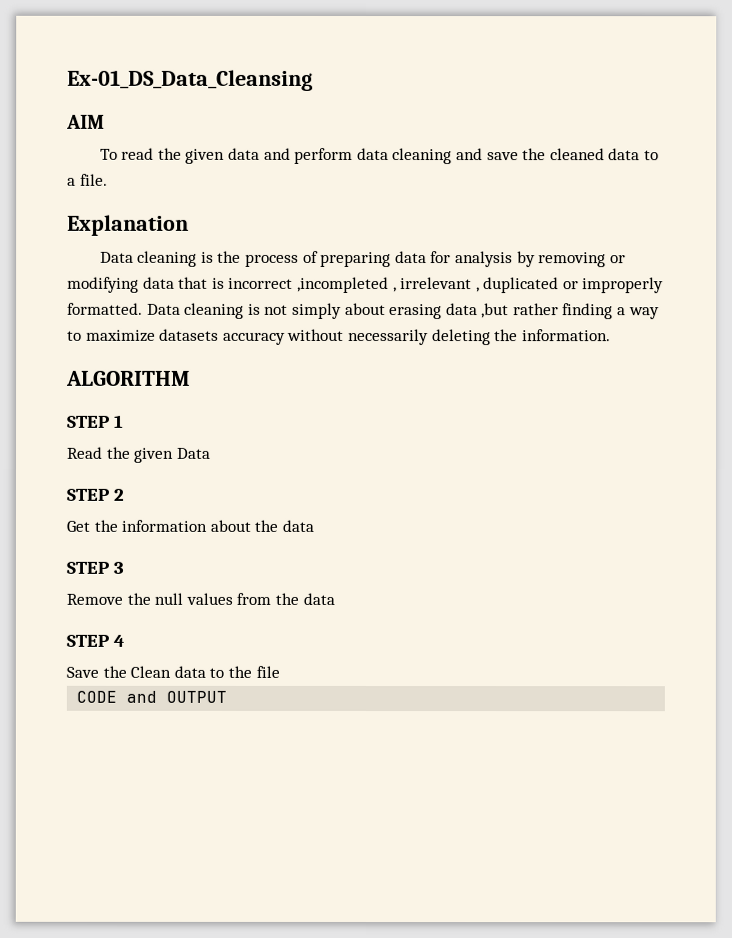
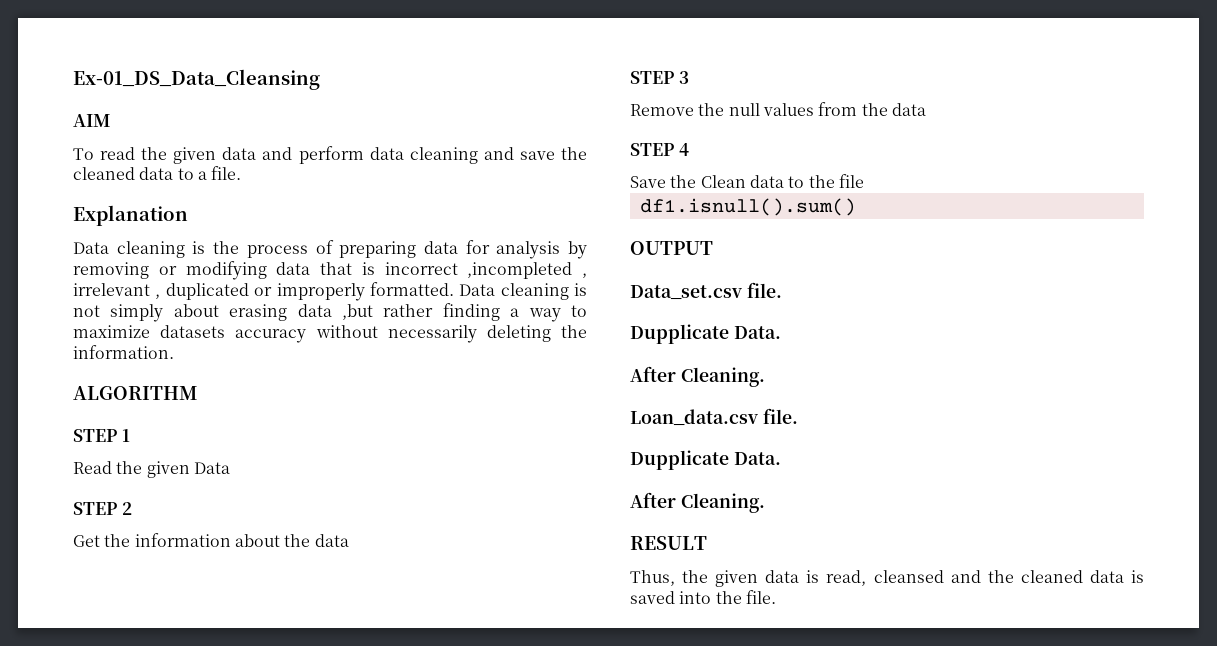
[76,690,228,703] CODE and OUTPUT -> [639,198,856,216] [630,241,713,255] [630,282,782,300] [630,324,781,344] [630,366,765,387] [630,408,798,426] [630,450,781,470] [630,492,765,513] [630,536,707,550] [630,570,1144,587] [630,590,776,604] df1.isnull().sum() // OUTPUT // Data_set.csv file. // Dupplicate Data. // After Cleaning. // Loan_data.csv file. // Dupplicate Data. // After Cleaning. // RESULT // Thus, the given data is read, cleansed and the cleaned data is saved into the file.

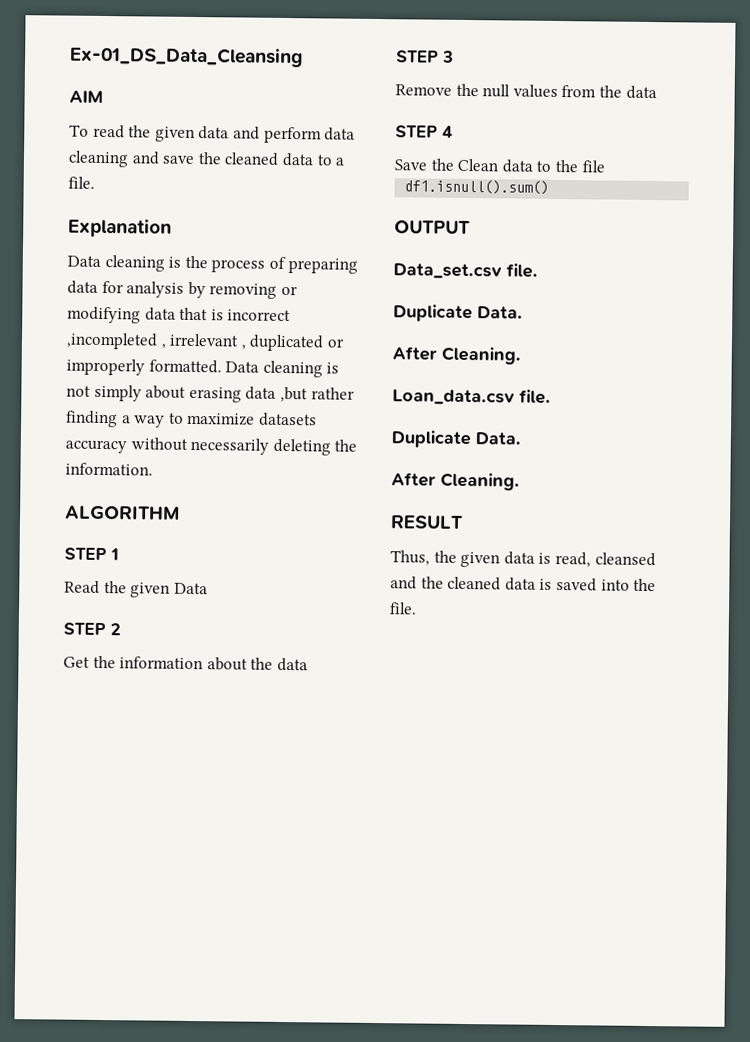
[630,324,729,344] Dupplicate -> [393,304,473,323] Duplicate
[630,450,729,470] Dupplicate -> [391,430,471,449] Duplicate

